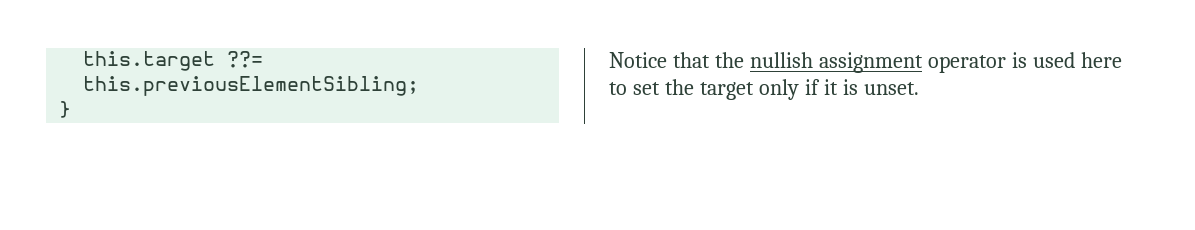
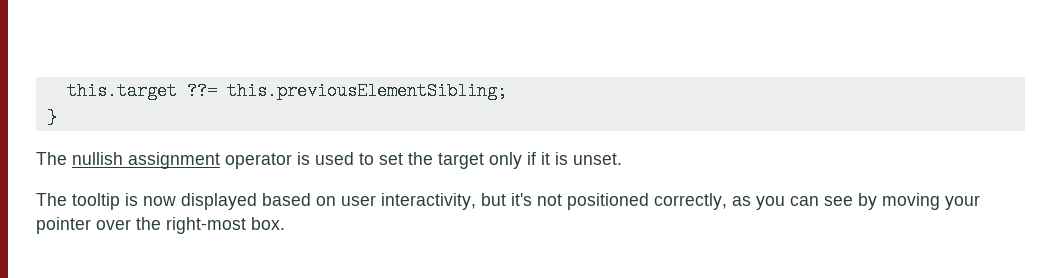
[609,52,744,68] Notice that the -> [36,152,67,165] The
[1080,52,1122,68] here -> (354, 158) none
(919, 88) none -> [36,193,980,210] [36,217,285,234] // The tooltip is now displayed based on user interactivity, but it's not positioned correctly, as you can see by moving your pointer over the right-most box.

